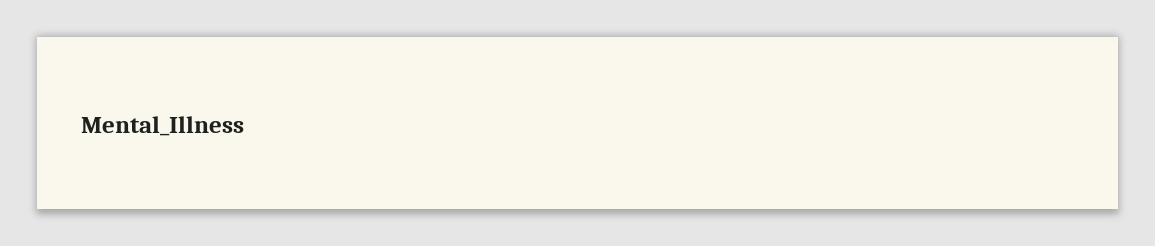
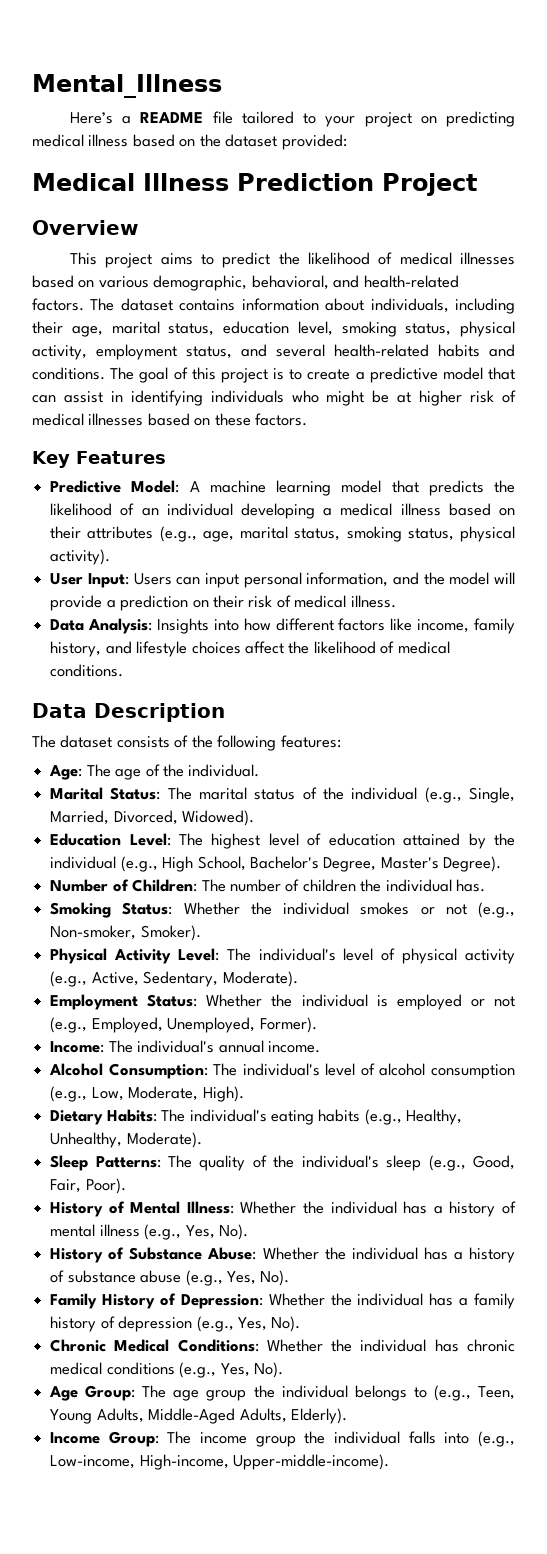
(244, 126) none -> [70,111,515,127] [32,134,347,150] [32,173,477,196] [32,220,138,235] [70,252,515,268] [32,275,459,291] [32,298,515,314] [32,321,515,337] [32,344,515,360] [32,367,515,383] [32,390,517,406] [32,413,308,426] [32,451,166,468] [50,480,515,496] [50,503,516,519] [50,526,515,542] [50,549,111,565] [50,572,515,588] [50,595,396,611] [50,618,515,634] [50,641,450,657] [50,664,124,677] [32,703,225,722] [32,735,341,751] [49,764,260,780] [50,787,515,803] [50,810,255,826] [50,833,516,849] [50,856,502,872] [50,879,486,892] [50,902,515,918] [50,925,201,941] [50,948,515,964] [50,971,298,987] [50,994,515,1010] [50,1017,317,1033] [50,1040,320,1053] [49,1063,515,1079] [50,1086,244,1102] [50,1109,463,1125] [50,1132,202,1148] [50,1155,516,1171] [50,1178,126,1194] [50,1201,516,1217] [50,1224,248,1240] [50,1247,515,1263] [50,1270,290,1286] [50,1293,515,1309] [50,1316,301,1332] [50,1339,515,1352] [50,1362,283,1378] [49,1385,515,1401] [50,1408,347,1424] [50,1431,515,1447] [50,1454,390,1470] // Here’s a README file tailored to your project on predicting medical illness based on the dataset provided: // Medical Illness Prediction Project // Overview // This project aims to predict the likelihood of medical illnesses based on various demographic, behavioral, and health-related factors. The dataset contains information about individuals, including their age, marital status, education level, smoking status, physical activity, employment status, and several health-related habits and conditions. The goal of this project is to create a predictive model that can assist in identifying individuals who might be at higher risk of medical illnesses based on these factors. // Key Features // Predictive Model: A machine learning model that predicts the likelihood of an individual developing a medical illness based on their attributes (e.g., age, marital status, smoking status, physical activity). // User Input: Users can input personal information, and the model will provide a prediction on their risk of medical illness. // Data Analysis: Insights into how different factors like income, family history, and lifestyle choices affect the likelihood of medical conditions. // Data Description // The dataset consists of the following features: // Age: The age of the individual. // Marital Status: The marital status of the individual (e.g., Single, Married, Divorced, Widowed). // Education Level: The highest level of education attained by the individual (e.g., High School, Bachelor's Degree, Master's Degree). // Number of Children: The number of children the individual has. // Smoking Status: Whether the individual smokes or not (e.g., Non-smoker, Smoker). // Physical Activity Level: The individual's level of physical activity (e.g., Active, Sedentary, Moderate). // Employment Status: Whether the individual is employed or not (e.g., Employed, Unemployed, Former). // Income: The individual's annual income. // Alcohol Consumption: The individual's level of alcohol consumption (e.g., Low, Moderate, High). // Dietary Habits: The individual's eating habits (e.g., Healthy, Unhealthy, Moderate). // Sleep Patterns: The quality of the individual's sleep (e.g., Good, Fair, Poor). // History of Mental Illness: Whether the individual has a history of mental illness (e.g., Yes, No). // History of Substance Abuse: Whether the individual has a history of substance abuse (e.g., Yes, No). // Family History of Depression: Whether the individual has a family history of depression (e.g., Yes, No). // Chronic Medical Conditions: Whether the individual has chronic medical conditions (e.g., Yes, No). // Age Group: The age group the individual belongs to (e.g., Teen, Young Adults, Middle-Aged Adults, Elderly). // Income Group: The income group the individual falls into (e.g., Low-income, High-income, Upper-middle-income).

